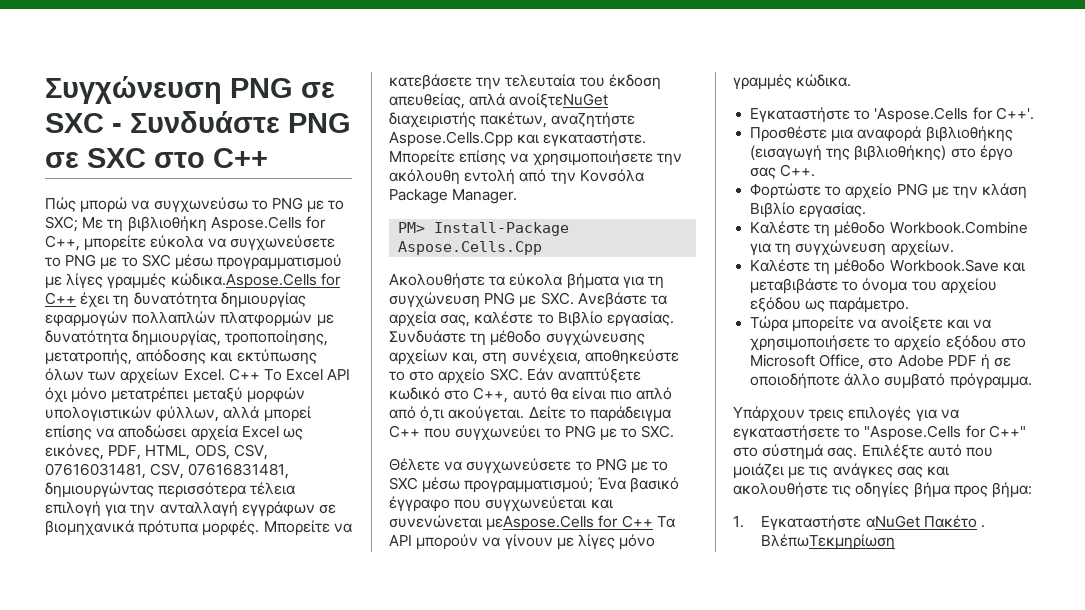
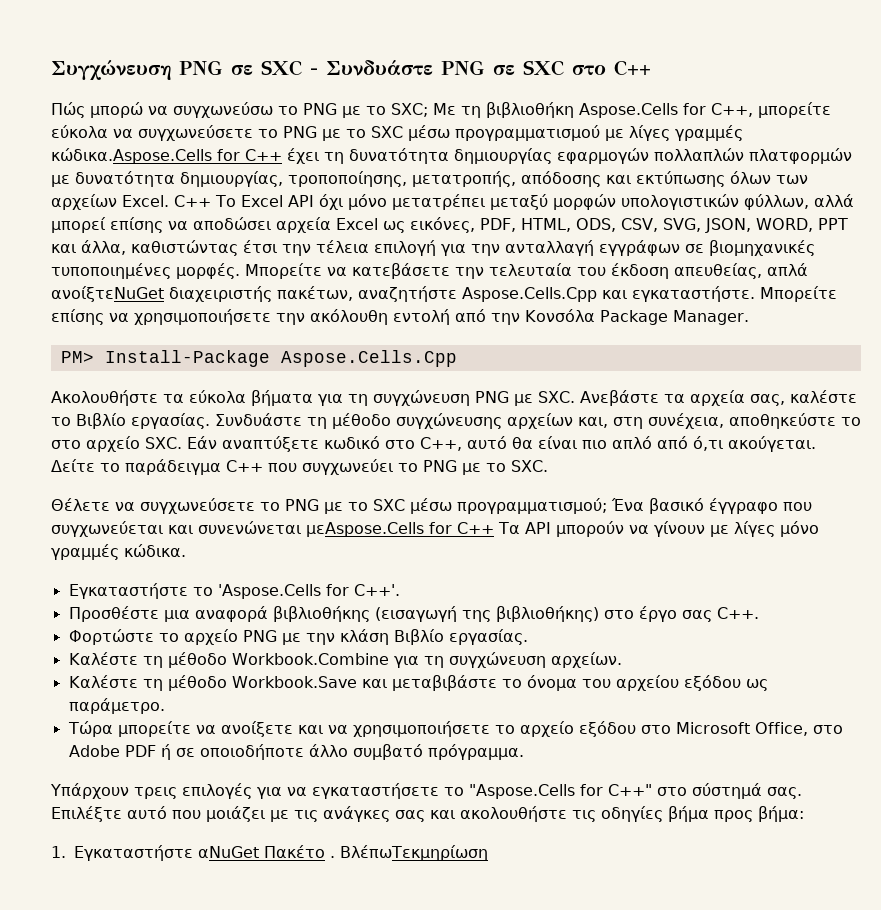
[45,463,290,479] [45,482,247,498] 07616031481, CSV, 07616831481, δημιουργώντας περισσότερα -> [663,218,848,233] [51,240,311,256] SVG, JSON, WORD, PPT και άλλα, καθιστώντας έτσι την
[45,520,199,536] βιομηχανικά πρότυπα -> [709,240,815,256] [51,263,171,279] βιομηχανικές τυποποιημένες

